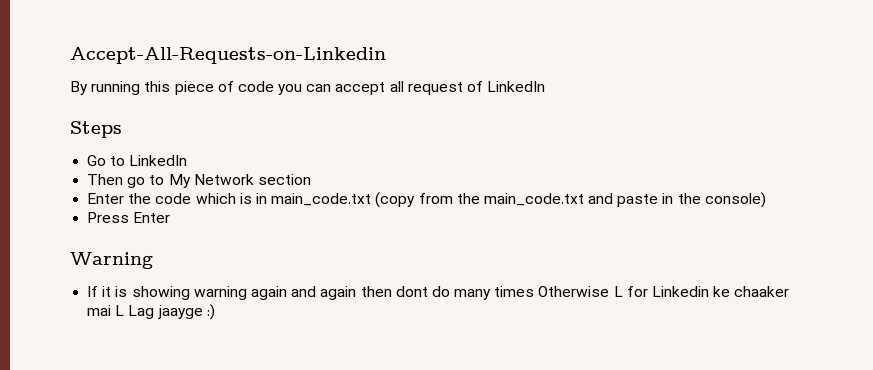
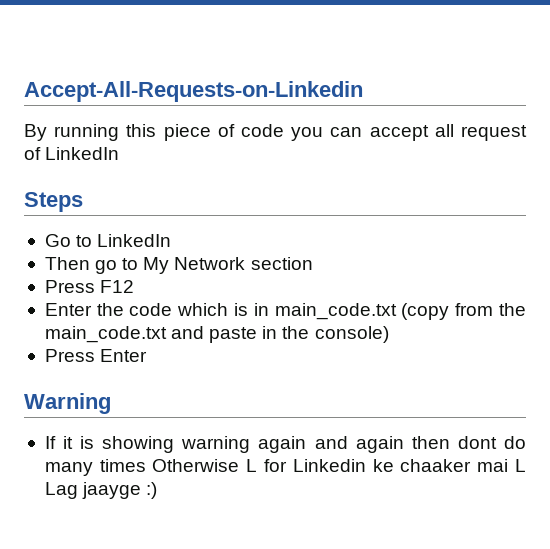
(311, 179) none -> [44,280,135,293] // Press F12

